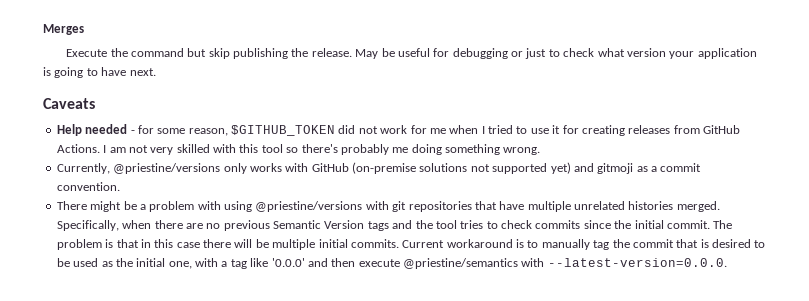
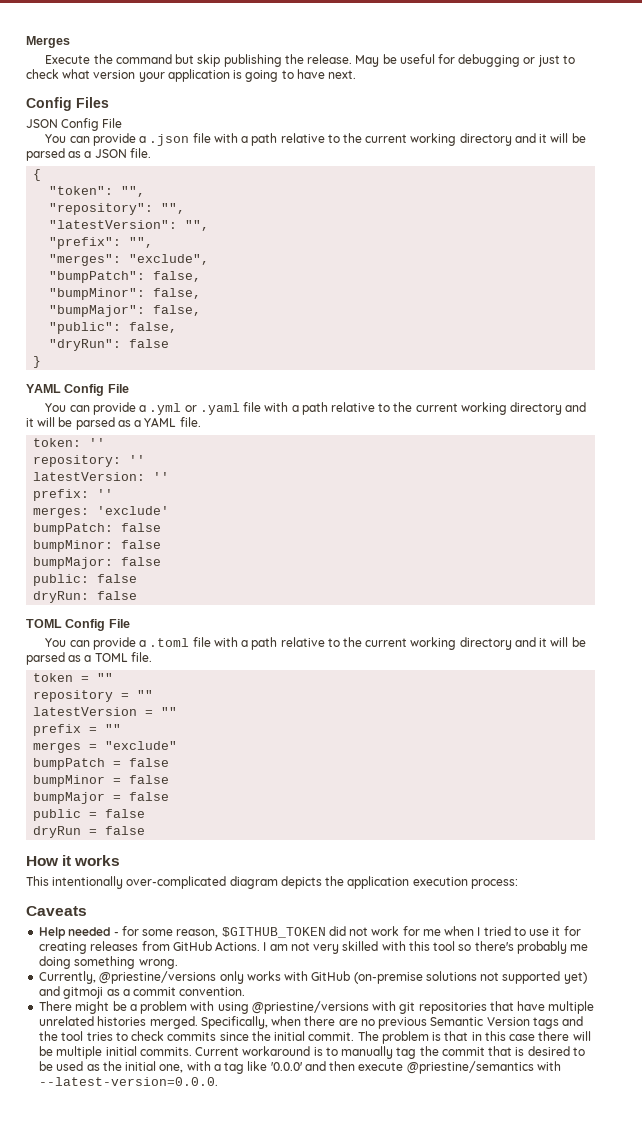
(156, 72) none -> [26,97,109,111] [26,118,123,131] [45,133,586,146] [26,148,151,161] [33,169,42,181] [49,186,146,197] [49,203,186,215] [49,220,210,231] [49,237,154,249] [49,254,210,266] [49,271,202,283] [49,288,202,300] [49,305,202,317] [49,322,178,334] [49,339,170,351] [33,356,42,368] [26,384,129,396] [45,402,587,415] [26,417,201,430] [33,438,106,447] [33,455,146,467] [33,472,170,481] [33,489,114,501] [33,506,170,518] [33,523,162,535] [33,540,162,552] [33,557,162,569] [33,574,138,586] [33,591,138,603] [26,619,130,631] [45,637,586,650] [26,652,152,665] [33,673,114,682] [33,690,154,702] [33,707,178,716] [33,724,122,736] [33,741,178,753] [33,758,170,770] [33,775,170,787] [33,792,170,804] [33,809,146,821] [33,826,146,838] [26,855,121,866] [26,876,518,889] // Config Files // JSON Config File // You can provide a .json file with a path relative to the current working directory and it will be parsed as a JSON file. // { // "token": "", // "repository": "", // "latestVersion": "", // "prefix": "", // "merges": "exclude", // "bumpPatch": false, // "bumpMinor": false, // "bumpMajor": false, // "public": false, // "dryRun": false // } // YAML Config File // You can provide a .yml or .yaml file with a path relative to the current working directory and it will be parsed as a YAML file. // token: '' // repository: '' // latestVersion: '' // prefix: '' // merges: 'exclude' // bumpPatch: false // bumpMinor: false // bumpMajor: false // public: false // dryRun: false // TOML Config File // You can provide a .toml file with a path relative to the current working directory and it will be parsed as a TOML file. // token = "" // repository = "" // latestVersion = "" // prefix = "" // merges = "exclude" // bumpPatch = false // bumpMinor = false // bumpMajor = false // public = false // dryRun = false // How it works // This intentionally over-complicated diagram depicts the application execution process:

